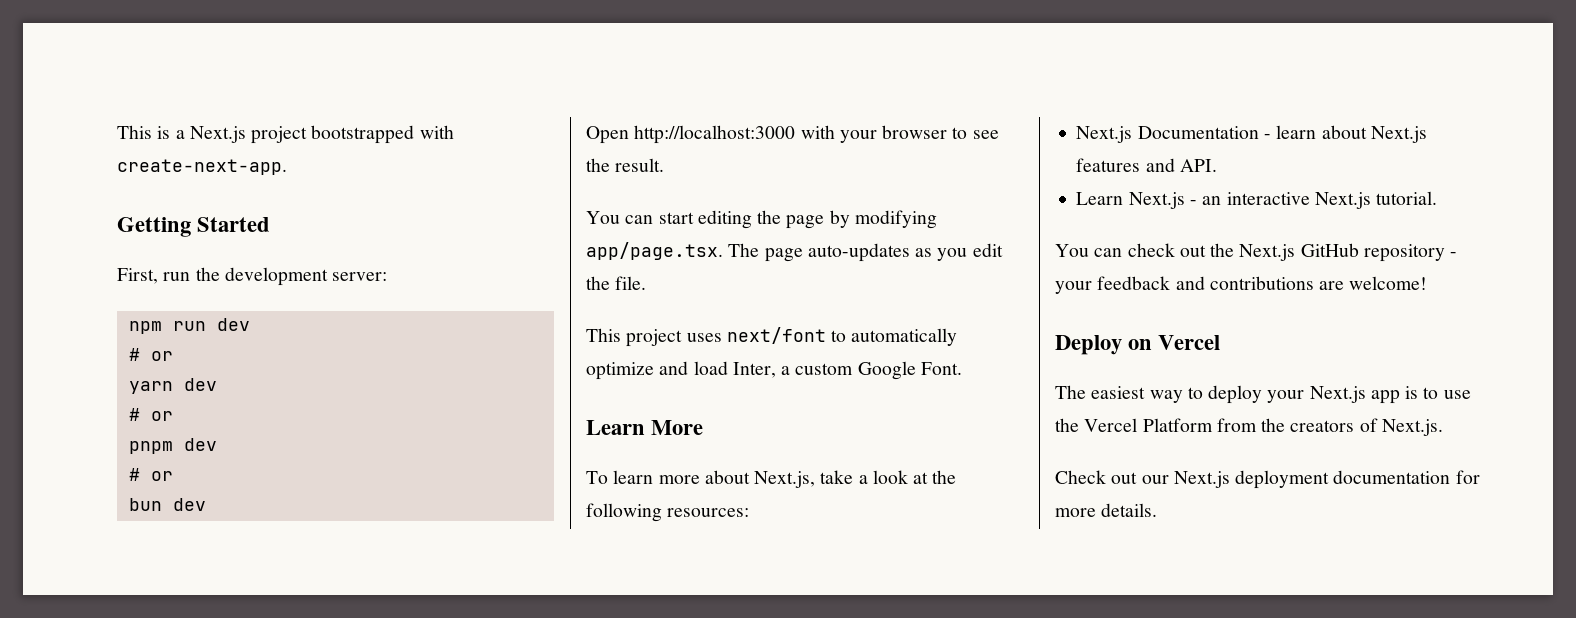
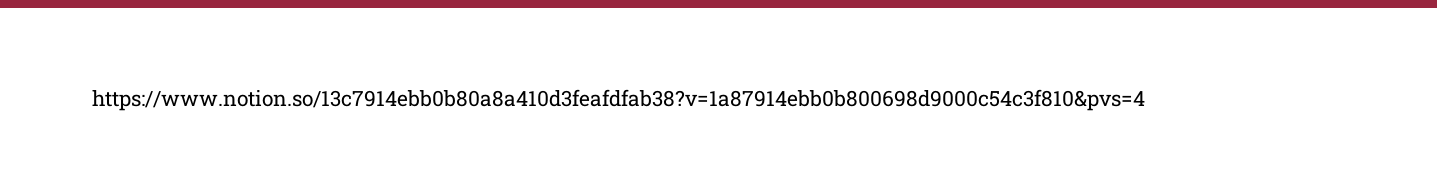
[117,125,454,144] [117,159,287,175] [117,217,271,237] [117,267,388,286] [128,318,250,334] [128,348,173,361] [128,378,217,394] [128,408,173,421] [128,438,217,454] [128,468,173,481] [128,498,206,511] [586,125,999,144] [586,158,665,172] [586,210,937,229] [586,242,1003,262] [586,276,647,290] [586,327,958,347] [586,361,962,380] [586,420,704,435] [586,470,957,488] [586,503,750,522] [1076,125,1427,143] [1076,158,1217,172] [1076,191,1438,209] [1055,243,1458,262] [1055,276,1428,294] [1055,335,1221,355] [1055,385,1471,404] [1055,418,1443,436] [1055,470,1480,489] [1055,503,1158,517] This is a Next.js project bootstrapped with create-next-app. // Getting Started // First, run the development server: // npm run dev // # or // yarn dev // # or // pnpm dev // # or // bun dev // Open http://localhost:3000 with your browser to see the result. // You can start editing the page by modifying app/page.tsx. The page auto-updates as you edit the file. // This project uses next/font to automatically optimize and load Inter, a custom Google Font. // Learn More // To learn more about Next.js, take a look at the following resources: // Next.js Documentation - learn about Next.js features and API. // Learn Next.js - an interactive Next.js tutorial. // You can check out the Next.js GitHub repository - your feedback and contributions are welcome! // Deploy on Vercel // The easiest way to deploy your Next.js app is to use the Vercel Platform from the creators of Next.js. // Check out our Next.js deployment documentation for more details. -> [92,89,1145,111] https://www.notion.so/13c7914ebb0b80a8a410d3feafdfab38?v=1a87914ebb0b800698d9000c54c3f810&pvs=4

